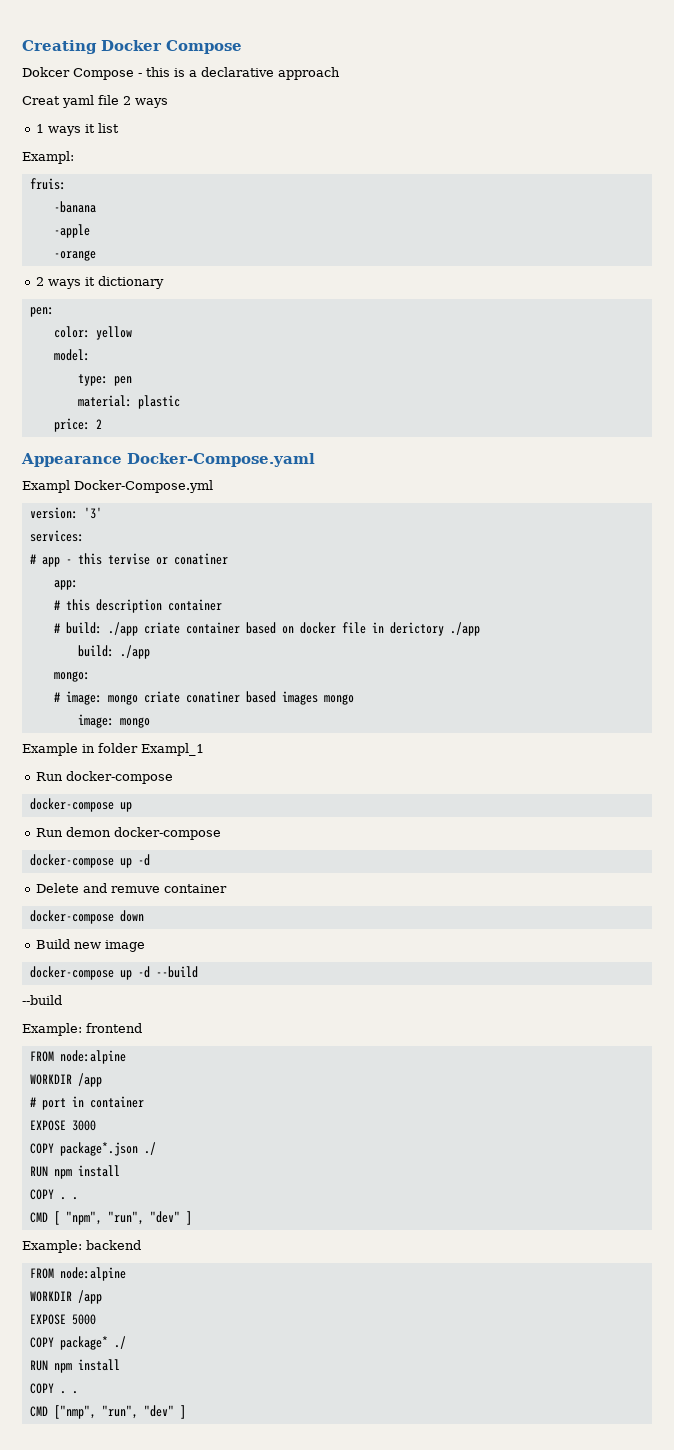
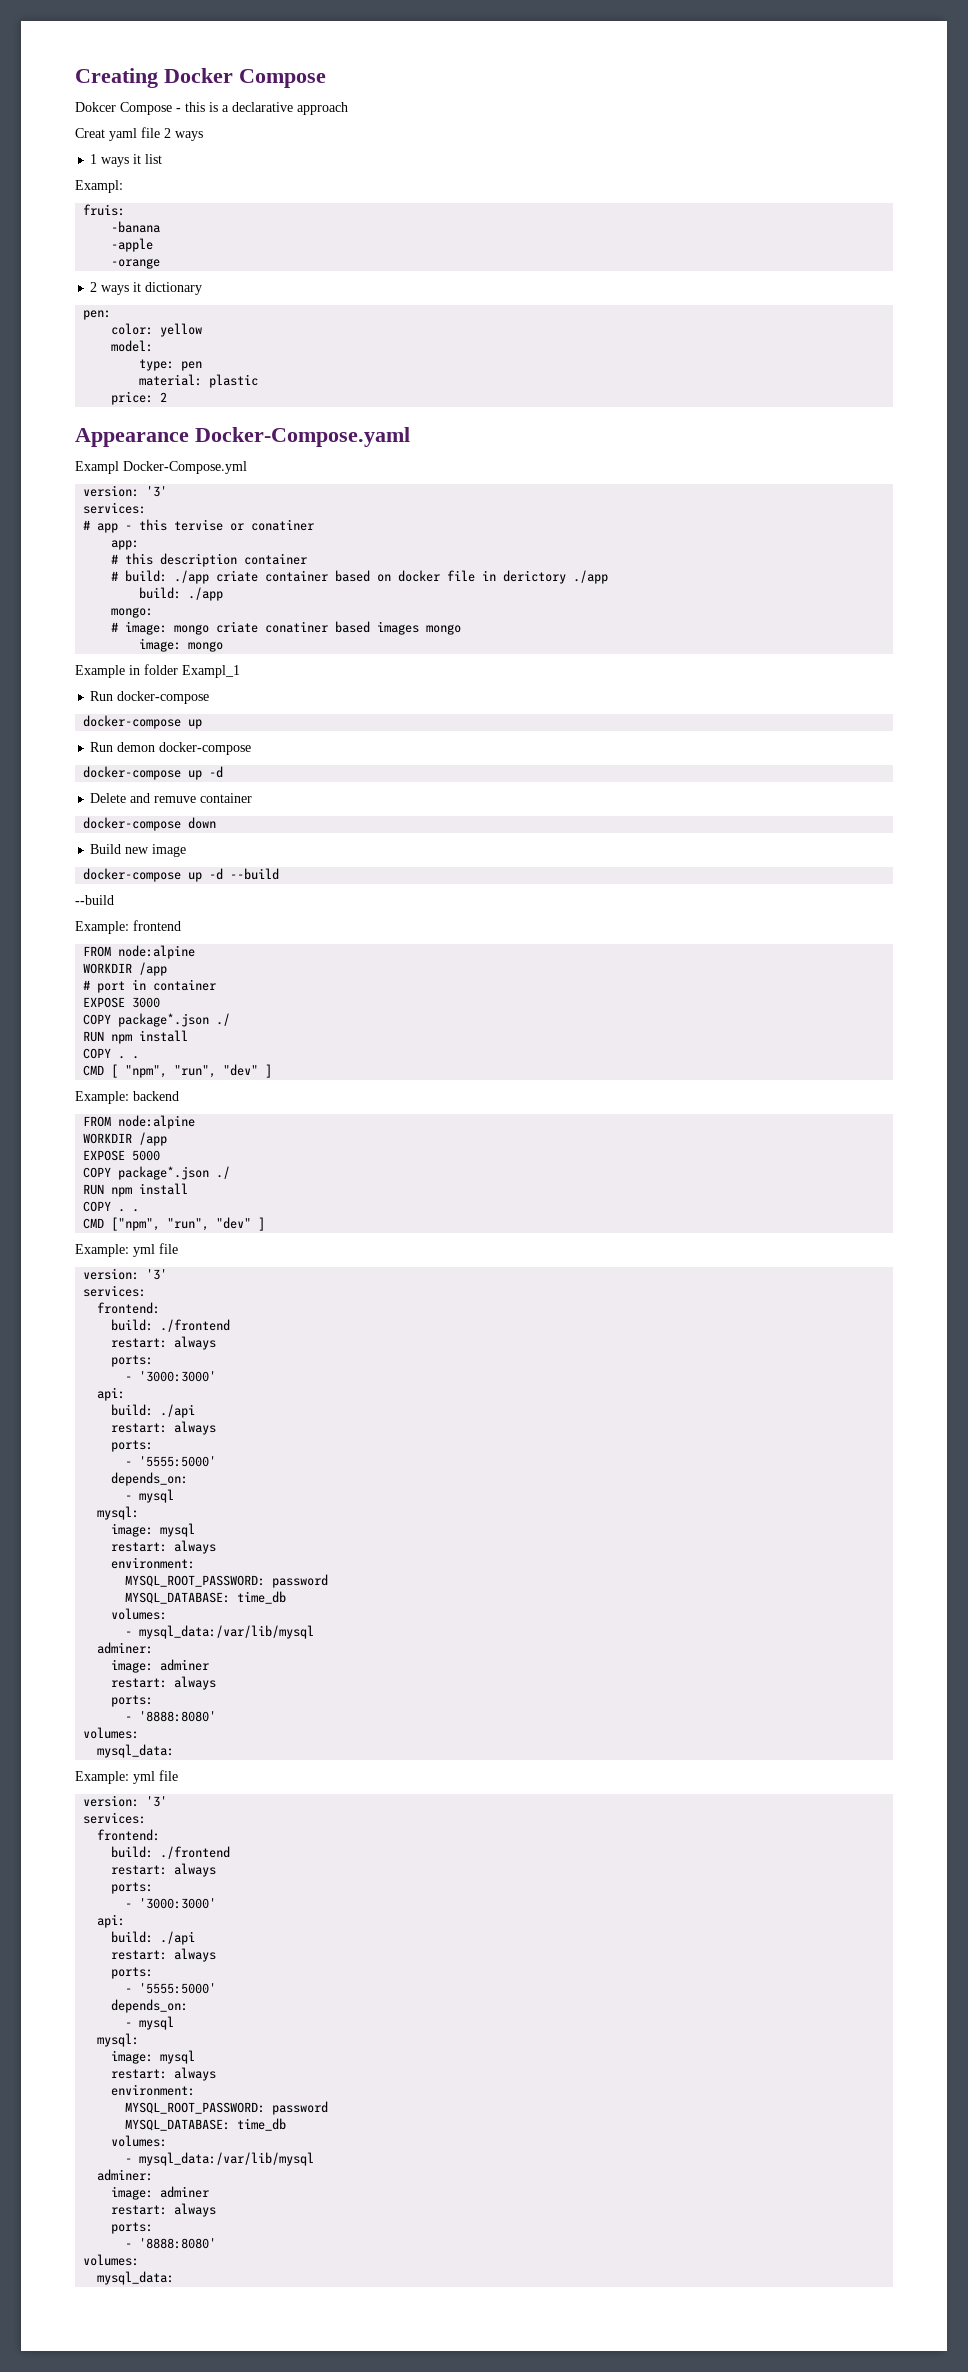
[59,1336,126,1350] [29,1359,120,1373] [29,1383,78,1394] [29,1405,186,1419] package* ./ // RUN npm install // COPY . . // CMD ["nmp", "run", "dev" ] -> [118,1166,231,1180] [83,1183,189,1197] [83,1201,140,1212] [83,1217,266,1231] [75,1243,178,1257] [83,1268,168,1280] [83,1285,147,1297] [97,1302,161,1314] [111,1319,231,1332] [111,1336,217,1350] [111,1355,154,1367] [125,1371,217,1382] [97,1387,126,1401] [111,1404,196,1418] [111,1421,217,1435] [111,1440,154,1452] [125,1456,217,1467] [111,1472,189,1486] [125,1489,175,1503] [97,1506,140,1520] [111,1523,196,1537] [111,1540,217,1554] [111,1557,196,1569] [125,1574,329,1588] [125,1591,287,1604] [111,1608,168,1620] [125,1625,315,1639] [97,1642,154,1654] [111,1659,210,1673] [111,1676,217,1690] [111,1695,154,1707] [125,1711,217,1722] [83,1727,140,1739] [97,1744,175,1758] [75,1770,178,1784] [83,1795,168,1807] [83,1812,147,1824] [97,1829,161,1841] [111,1846,231,1859] [111,1863,217,1877] [111,1882,154,1894] [125,1898,217,1909] [97,1914,126,1928] [111,1931,196,1945] [111,1948,217,1962] [111,1967,154,1979] [125,1983,217,1994] [111,1999,189,2013] [125,2016,175,2030] [97,2033,140,2047] [111,2050,196,2064] [111,2067,217,2081] [111,2084,196,2096] [125,2101,329,2115] [125,2118,287,2131] [111,2135,168,2147] [125,2152,315,2166] [97,2169,154,2181] [111,2186,210,2200] [111,2203,217,2217] [111,2222,154,2234] [125,2238,217,2249] [83,2254,140,2266] [97,2271,175,2285] package*.json ./ // RUN npm install // COPY . . // CMD ["npm", "run", "dev" ] // Example: yml file // version: '3' // services: // frontend: // build: ./frontend // restart: always // ports: // - '3000:3000' // api: // build: ./api // restart: always // ports: // - '5555:5000' // depends_on: // - mysql // mysql: // image: mysql // restart: always // environment: // MYSQL_ROOT_PASSWORD: password // MYSQL_DATABASE: time_db // volumes: // - mysql_data:/var/lib/mysql // adminer: // image: adminer // restart: always // ports: // - '8888:8080' // volumes: // mysql_data: // Example: yml file // version: '3' // services: // frontend: // build: ./frontend // restart: always // ports: // - '3000:3000' // api: // build: ./api // restart: always // ports: // - '5555:5000' // depends_on: // - mysql // mysql: // image: mysql // restart: always // environment: // MYSQL_ROOT_PASSWORD: password // MYSQL_DATABASE: time_db // volumes: // - mysql_data:/var/lib/mysql // adminer: // image: adminer // restart: always // ports: // - '8888:8080' // volumes: // mysql_data:

